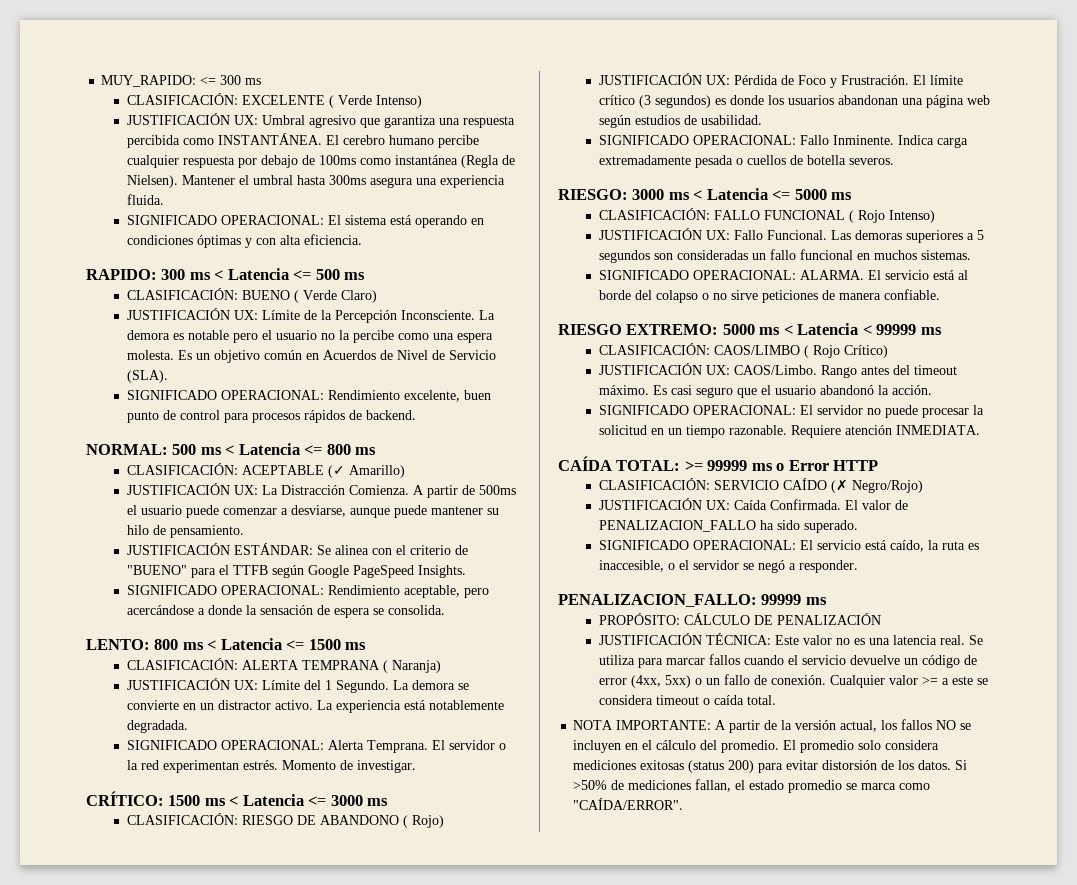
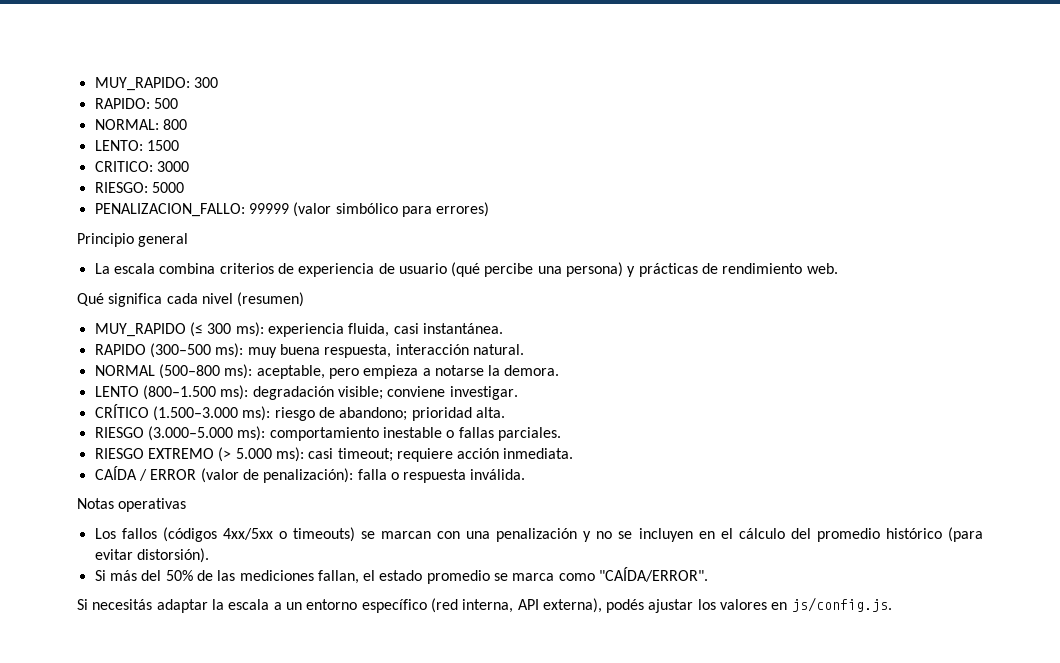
[200,75,262,85] [126,93,422,108] [126,113,515,128] [126,133,479,148] [126,155,515,168] [126,175,505,188] [126,194,164,205] [126,215,484,228] [126,234,362,248] [86,268,366,280] [126,288,377,303] [126,308,495,323] [126,330,493,343] [126,350,496,363] [126,370,168,383] [126,390,491,402] [126,410,416,423] [86,443,377,455] [126,463,405,478] [126,483,516,498] [126,505,499,518] [126,525,244,538] [126,543,468,555] [126,565,466,578] [126,585,489,598] [126,605,445,618] [86,638,367,650] [126,658,441,673] [126,678,469,693] [126,700,504,713] [126,720,188,733] [126,740,506,753] [126,760,416,773] [86,791,389,806] [126,813,444,828] [598,73,963,88] [598,95,990,108] [598,115,762,128] [598,135,968,148] [598,155,894,168] [558,188,853,200] [598,208,935,223] [598,228,984,243] [598,249,971,263] [598,270,968,280] [598,289,940,303] [558,323,942,335] [598,343,888,358] [598,363,957,378] [598,385,932,398] [598,405,984,418] [598,425,980,438] [558,456,879,471] [598,478,923,493] [598,498,908,510] [598,520,858,533] [598,540,979,552] [598,560,858,573] [558,594,827,607] [598,613,881,625] [598,633,983,645] [598,654,977,668] [598,674,988,688] [598,695,776,705] [573,719,957,733] <= 300 ms // CLASIFICACIÓN: EXCELENTE ( Verde Intenso) // JUSTIFICACIÓN UX: Umbral agresivo que garantiza una respuesta percibida como INSTANTÁNEA. El cerebro humano percibe cualquier respuesta por debajo de 100ms como instantánea (Regla de Nielsen). Mantener el umbral hasta 300ms asegura una experiencia fluida. // SIGNIFICADO OPERACIONAL: El sistema está operando en condiciones óptimas y con alta eficiencia. // RAPIDO: 300 ms < Latencia <= 500 ms // CLASIFICACIÓN: BUENO ( Verde Claro) // JUSTIFICACIÓN UX: Límite de la Percepción Inconsciente. La demora es notable pero el usuario no la percibe como una espera molesta. Es un objetivo común en Acuerdos de Nivel de Servicio (SLA). // SIGNIFICADO OPERACIONAL: Rendimiento excelente, buen punto de control para procesos rápidos de backend. // NORMAL: 500 ms < Latencia <= 800 ms // CLASIFICACIÓN: ACEPTABLE (✓ Amarillo) // JUSTIFICACIÓN UX: La Distracción Comienza. A partir de 500ms el usuario puede comenzar a desviarse, aunque puede mantener su hilo de pensamiento. // JUSTIFICACIÓN ESTÁNDAR: Se alinea con el criterio de "BUENO" para el TTFB según Google PageSpeed Insights. // SIGNIFICADO OPERACIONAL: Rendimiento aceptable, pero acercándose a donde la sensación de espera se consolida. // LENTO: 800 ms < Latencia <= 1500 ms // CLASIFICACIÓN: ALERTA TEMPRANA ( Naranja) // JUSTIFICACIÓN UX: Límite del 1 Segundo. La demora se convierte en un distractor activo. La experiencia está notablemente degradada. // SIGNIFICADO OPERACIONAL: Alerta Temprana. El servidor o la red experimentan estrés. Momento de investigar. // CRÍTICO: 1500 ms < Latencia <= 3000 ms // CLASIFICACIÓN: RIESGO DE ABANDONO ( Rojo) // JUSTIFICACIÓN UX: Pérdida de Foco y Frustración. El límite crítico (3 segundos) es donde los usuarios abandonan una página web según estudios de usabilidad. // SIGNIFICADO OPERACIONAL: Fallo Inminente. Indica carga extremadamente pesada o cuellos de botella severos. // RIESGO: 3000 ms < Latencia <= 5000 ms // CLASIFICACIÓN: FALLO FUNCIONAL ( Rojo Intenso) // JUSTIFICACIÓN UX: Fallo Funcional. Las demoras superiores a 5 segundos son consideradas un fallo funcional en muchos sistemas. // SIGNIFICADO OPERACIONAL: ALARMA. El servicio está al borde del colapso o no sirve peticiones de manera confiable. // RIESGO EXTREMO: 5000 ms < Latencia < 99999 ms // CLASIFICACIÓN: CAOS/LIMBO ( Rojo Crítico) // JUSTIFICACIÓN UX: CAOS/Limbo. Rango antes del timeout máximo. Es casi seguro que el usuario abandonó la acción. // SIGNIFICADO OPERACIONAL: El servidor no puede procesar la solicitud en un tiempo razonable. Requiere atención INMEDIATA. // CAÍDA TOTAL: >= 99999 ms o Error HTTP // CLASIFICACIÓN: SERVICIO CAÍDO (✗ Negro/Rojo) // JUSTIFICACIÓN UX: Caída Confirmada. El valor de PENALIZACION_FALLO ha sido superado. // SIGNIFICADO OPERACIONAL: El servicio está caído, la ruta es inaccesible, o el servidor se negó a responder. // PENALIZACION_FALLO: 99999 ms // PROPÓSITO: CÁLCULO DE PENALIZACIÓN // JUSTIFICACIÓN TÉCNICA: Este valor no es una latencia real. Se utiliza para marcar fallos cuando el servicio devuelve un código de error (4xx, 5xx) o un fallo de conexión. Cualquier valor >= a este se considera timeout o caída total. // NOTA IMPORTANTE: A partir de la versión actual, los fallos NO -> [193,77,218,88] [94,98,178,109] [94,119,187,130] [94,140,179,151] [94,161,189,172] [94,182,184,193] [94,202,490,217] [77,233,189,247] [94,262,838,277] [77,292,305,307] [94,322,503,337] [94,343,524,358] [94,364,560,379] [94,385,518,400] [94,404,505,421] [94,426,561,441] [94,447,574,462] [94,466,526,483] [77,498,187,512] [94,527,613,542] 300 // RAPIDO: 500 // NORMAL: 800 // LENTO: 1500 // CRITICO: 3000 // RIESGO: 5000 // PENALIZACION_FALLO: 99999 (valor simbólico para errores) // Principio general // La escala combina criterios de experiencia de usuario (qué percibe una persona) y prácticas de rendimiento web. // Qué significa cada nivel (resumen) // MUY_RAPIDO (≤ 300 ms): experiencia fluida, casi instantánea. // RAPIDO (300–500 ms): muy buena respuesta, interacción natural. // NORMAL (500–800 ms): aceptable, pero empieza a notarse la demora. // LENTO (800–1.500 ms): degradación visible; conviene investigar. // CRÍTICO (1.500–3.000 ms): riesgo de abandono; prioridad alta. // RIESGO (3.000–5.000 ms): comportamiento inestable o fallas parciales. // RIESGO EXTREMO (> 5.000 ms): casi timeout; requiere acción inmediata. // CAÍDA / ERROR (valor de penalización): falla o respuesta inválida. // Notas operativas // Los fallos (códigos 4xx/5xx o timeouts) se marcan con una penalización y no
[721,740,940,753] [573,760,968,773] [573,780,625,790] promedio. El promedio solo considera mediciones exitosas (status 200) para evitar distorsión de los datos. Si >50% de -> [816,527,984,542] [94,548,209,563] [94,570,236,581] promedio histórico (para evitar distorsión). // Si más del 50% de las
(684, 804) none -> [77,597,892,613] // Si necesitás adaptar la escala a un entorno específico (red interna, API externa), podés ajustar los valores en js/config.js.

